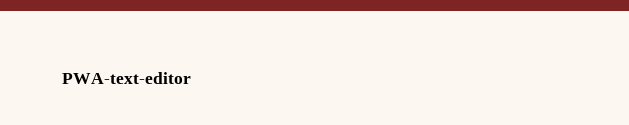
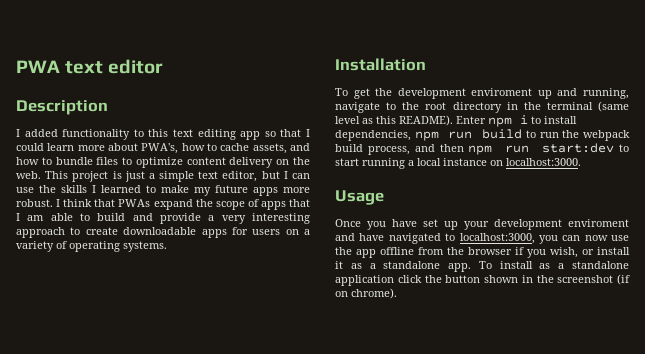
[62,72,191,84] PWA-text-editor -> [16,59,164,74] [16,100,108,115] [16,129,310,140] [16,143,310,154] [16,157,310,168] [16,171,311,182] [16,185,310,196] [16,199,310,210] [16,213,310,224] [16,227,310,238] [16,241,167,252] [335,58,426,71] [335,88,629,99] [335,101,629,113] [335,115,577,127] [335,129,630,141] [335,143,629,155] [335,158,581,169] [335,190,384,205] [335,219,629,230] [335,233,629,244] [335,247,630,258] [335,261,629,272] [335,274,630,286] [335,288,397,299] PWA text editor // Description // I added functionality to this text editing app so that I could learn more about PWA's, how to cache assets, and how to bundle files to optimize content delivery on the web. This project is just a simple text editor, but I can use the skills I learned to make my future apps more robust. I think that PWAs expand the scope of apps that I am able to build and provide a very interesting approach to create downloadable apps for users on a variety of operating systems. // Installation // To get the development enviroment up and running, navigate to the root directory in the terminal (same level as this README). Enter npm i to install dependencies, npm run build to run the webpack build process, and then npm run start:dev to start running a local instance on localhost:3000. // Usage // Once you have set up your development enviroment and have navigated to localhost:3000, you can now use the app offline from the browser if you wish, or install it as a standalone app. To install as a standalone application click the button shown in the screenshot (if on chrome).

